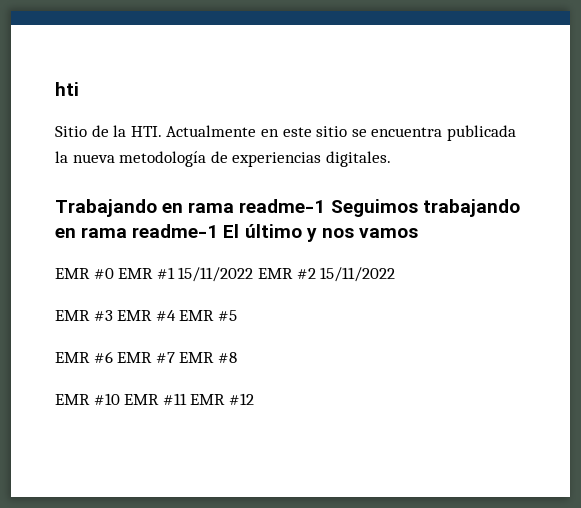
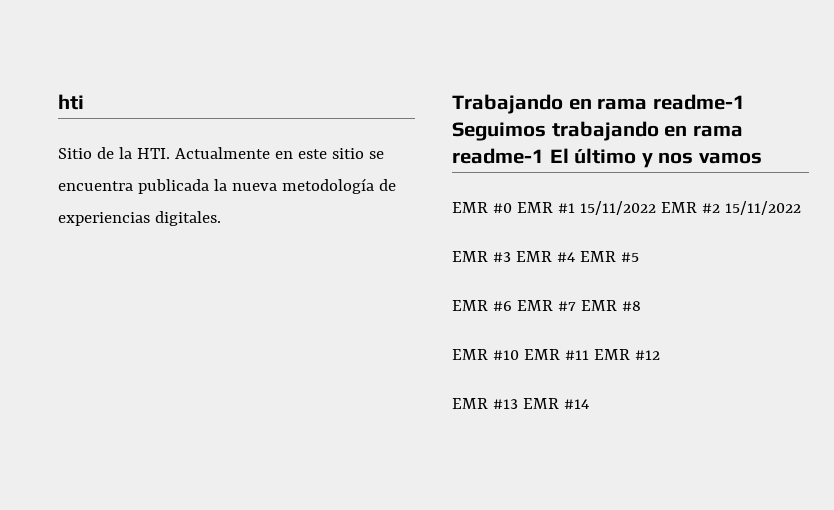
(254, 399) none -> [452,398,589,409] // EMR #13 EMR #14

